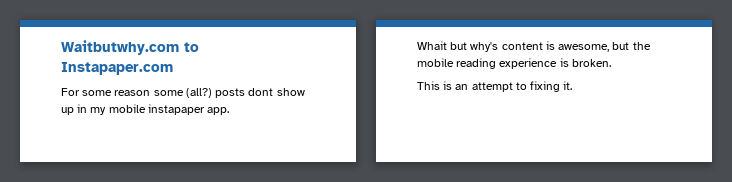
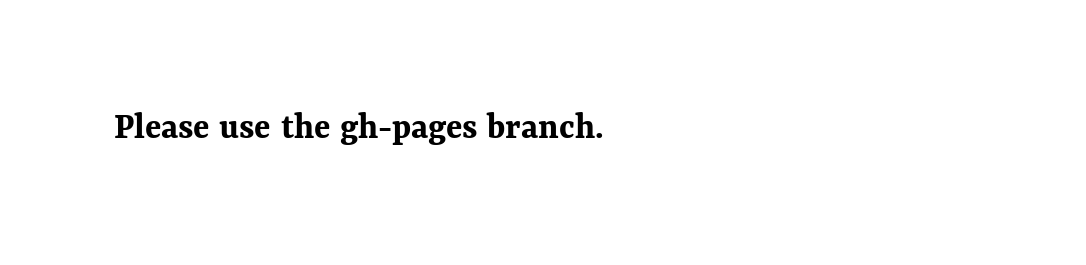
[61,40,199,55] [61,62,173,75] [61,88,305,98] [61,104,230,115] [417,41,651,52] [417,58,611,69] [417,81,573,92] Waitbutwhy.com to Instapaper.com // For some reason some (all?) posts dont show up in my mobile instapaper app. // Whait but why's content is awesome, but the mobile reading experience is broken. // This is an attempt to fixing it. -> [114,112,605,145] Please use the gh-pages branch.

